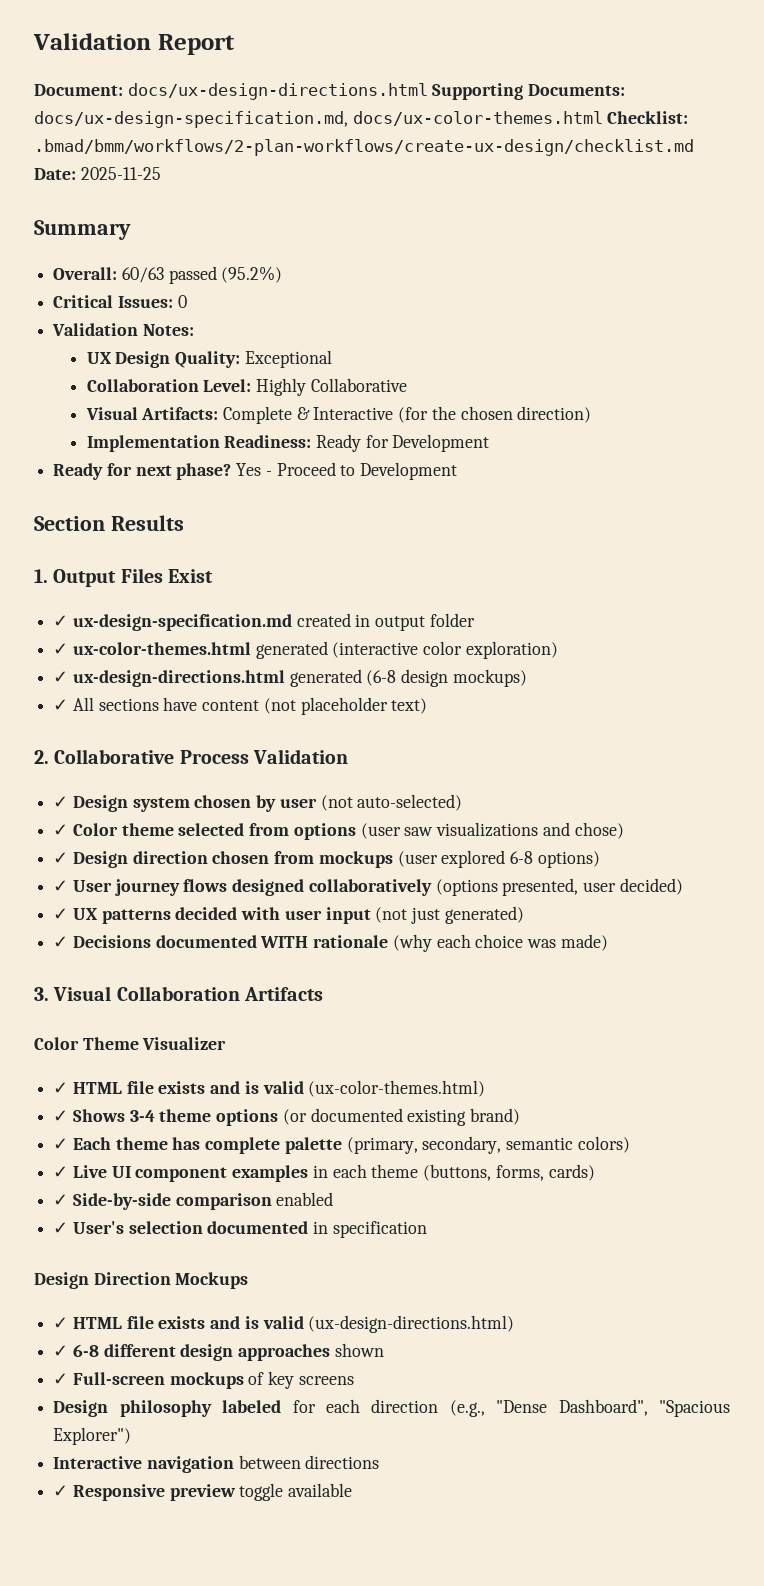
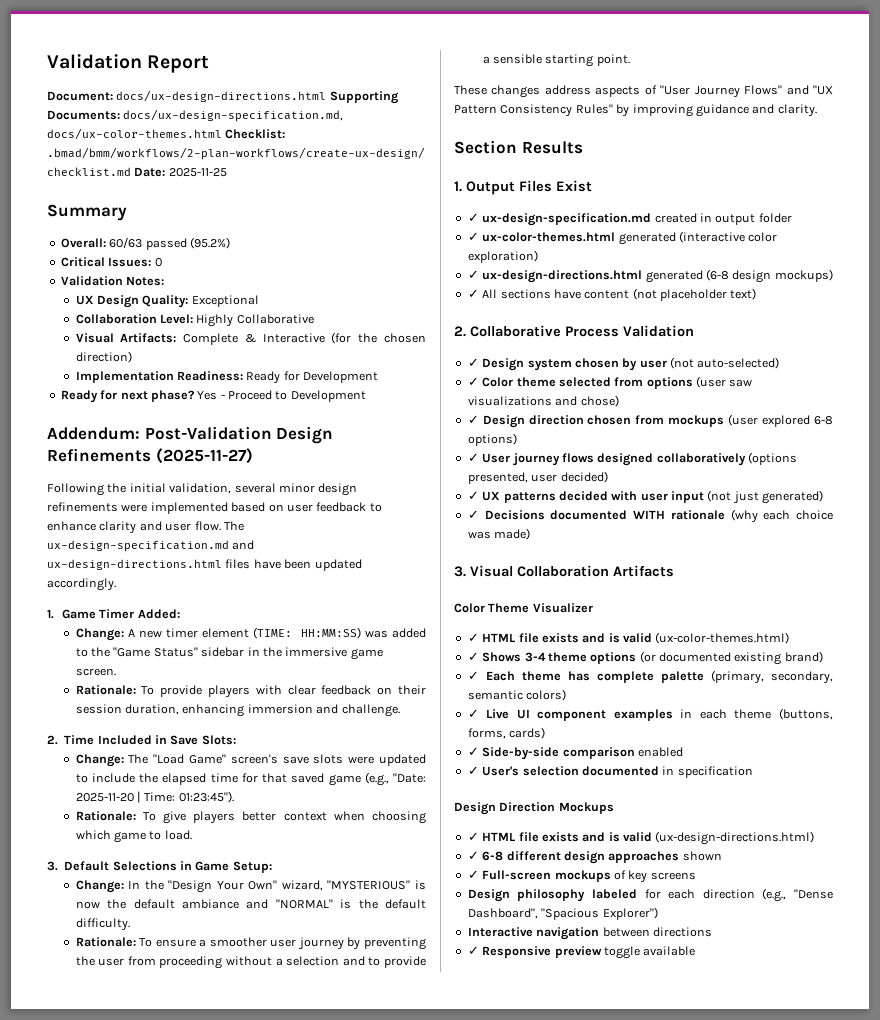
(458, 471) none -> [47,426,334,444] [47,448,253,464] [47,483,358,496] [47,502,382,514] [47,521,244,534] [47,540,255,552] [47,559,362,571] [47,578,116,591] [47,609,180,619] [75,627,426,641] [75,647,383,660] [75,668,116,676] [75,685,427,698] [75,704,400,717] [47,735,236,745] [75,754,427,767] [75,772,426,786] [75,791,234,803] [75,811,426,824] [75,830,192,843] [47,861,272,873] [75,880,427,893] [75,899,427,909] [75,918,130,931] [75,937,427,950] [75,956,426,969] [482,54,630,67] [454,85,834,98] [454,104,817,117] // Addendum: Post-Validation Design Refinements (2025-11-27) // Following the initial validation, several minor design refinements were implemented based on user feedback to enhance clarity and user flow. The ux-design-specification.md and ux-design-directions.html files have been updated accordingly. // 1. Game Timer Added: // Change: A new timer element (TIME: HH:MM:SS) was added to the "Game Status" sidebar in the immersive game screen. // Rationale: To provide players with clear feedback on their session duration, enhancing immersion and challenge. // 2. Time Included in Save Slots: // Change: The "Load Game" screen's save slots were updated to include the elapsed time for that saved game (e.g., "Date: 2025-11-20 | Time: 01:23:45"). // Rationale: To give players better context when choosing which game to load. // 3. Default Selections in Game Setup: // Change: In the "Design Your Own" wizard, "MYSTERIOUS" is now the default ambiance and "NORMAL" is the default difficulty. // Rationale: To ensure a smoother user journey by preventing the user from proceeding without a selection and to provide a sensible starting point. // These changes address aspects of "User Journey Flows" and "UX Pattern Consistency Rules" by improving guidance and clarity.

